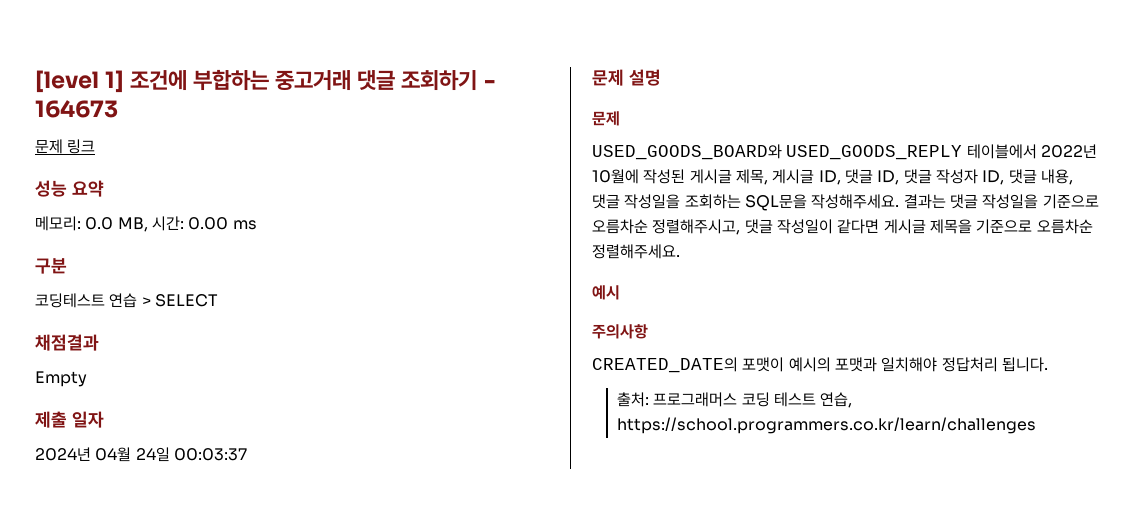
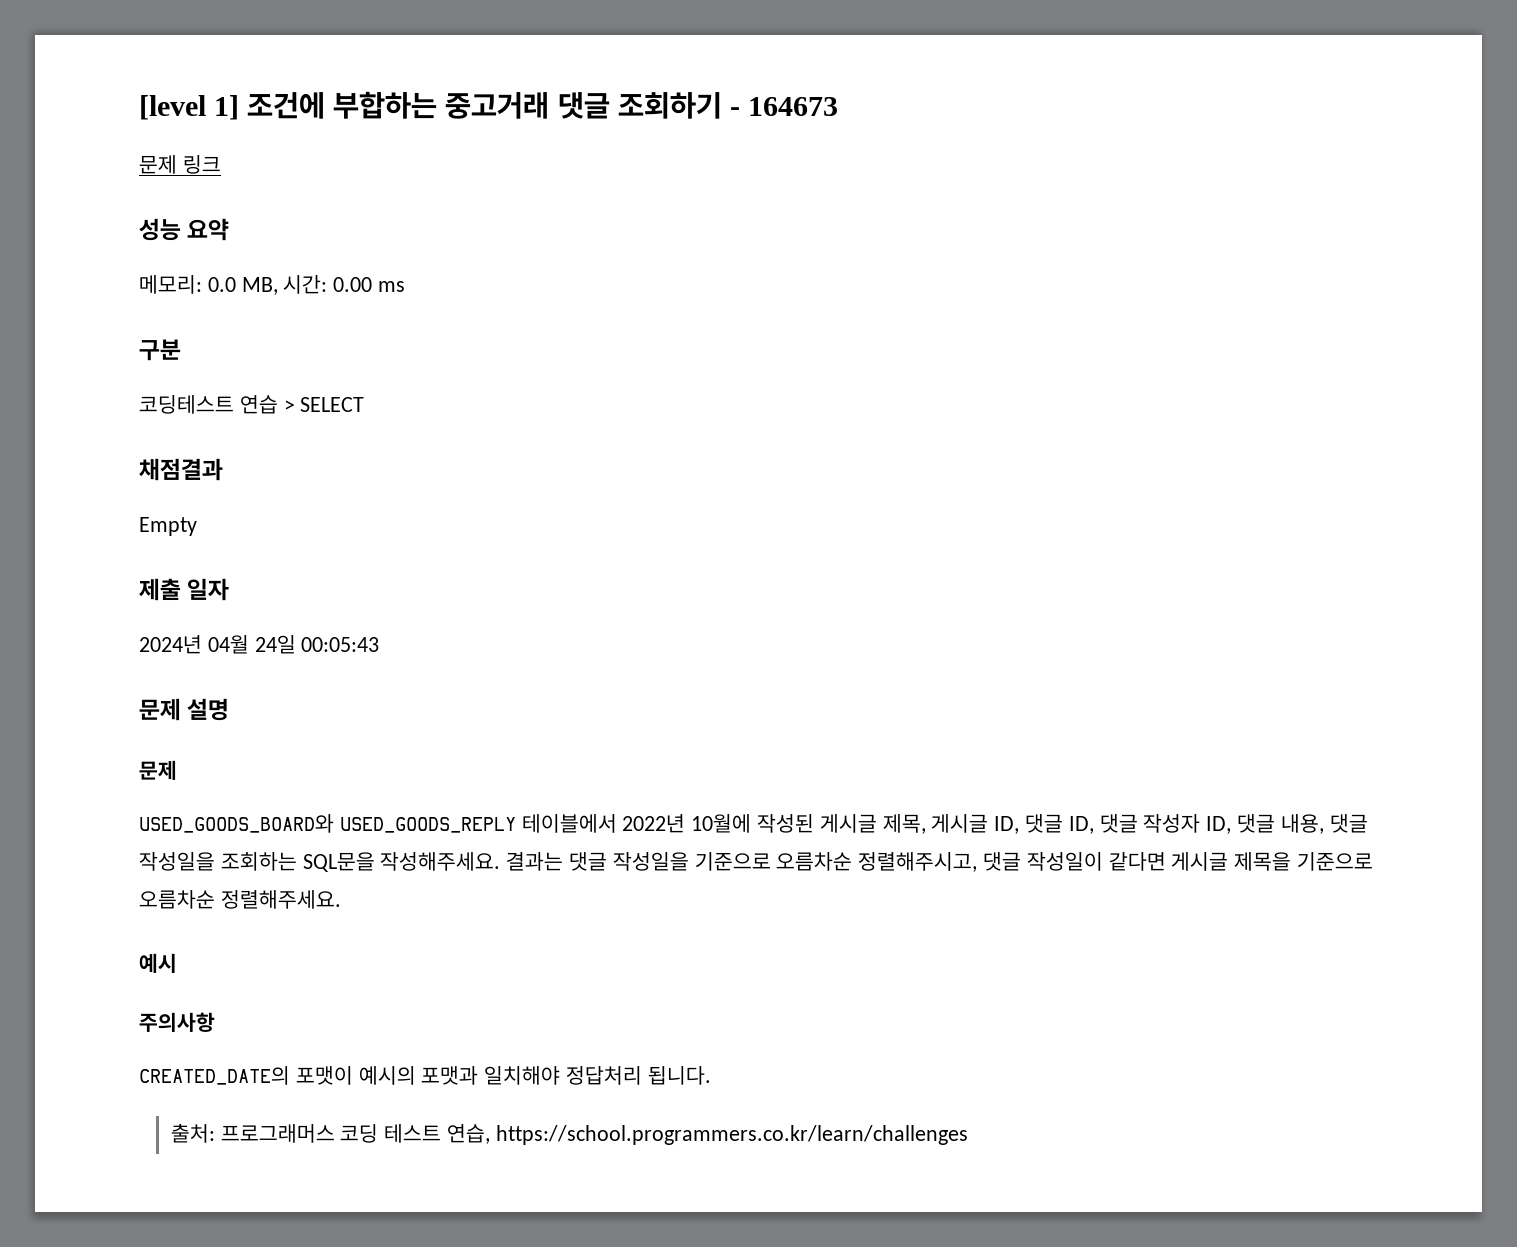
[173,448,247,461] 00:03:37 -> [301,637,380,652] 00:05:43

